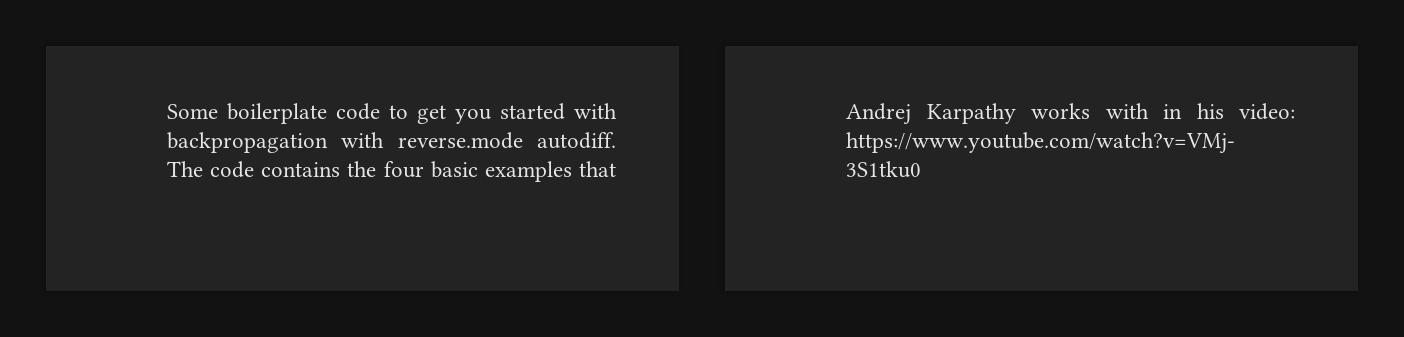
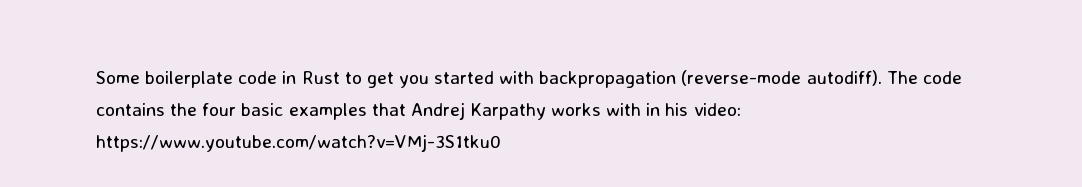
(380, 111) none -> [282,71,340,84] in Rust
[341,132,616,149] with reverse.mode autodiff. -> [681,70,882,86] (reverse-mode autodiff).

